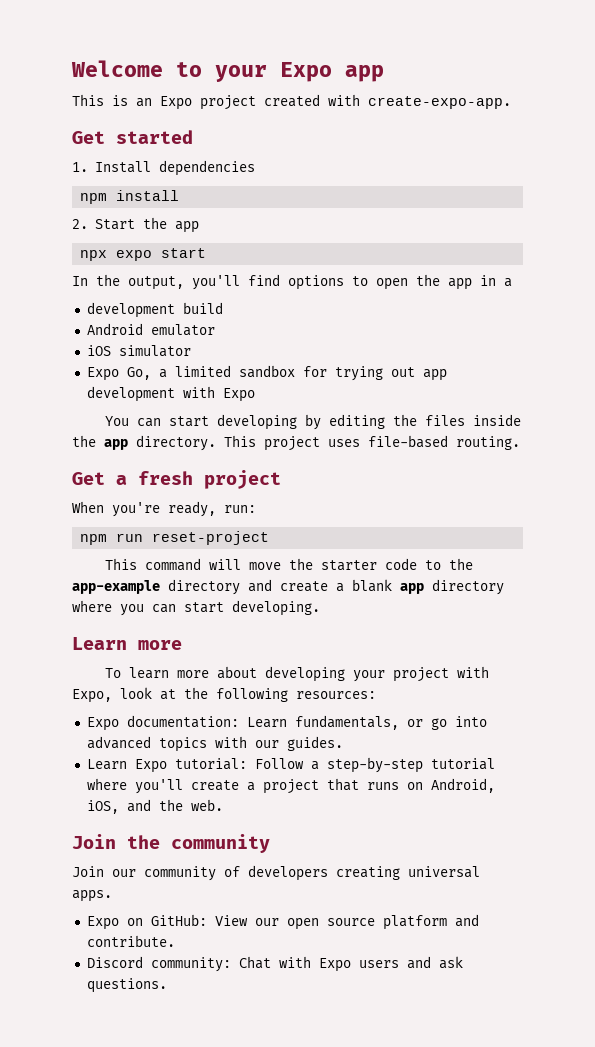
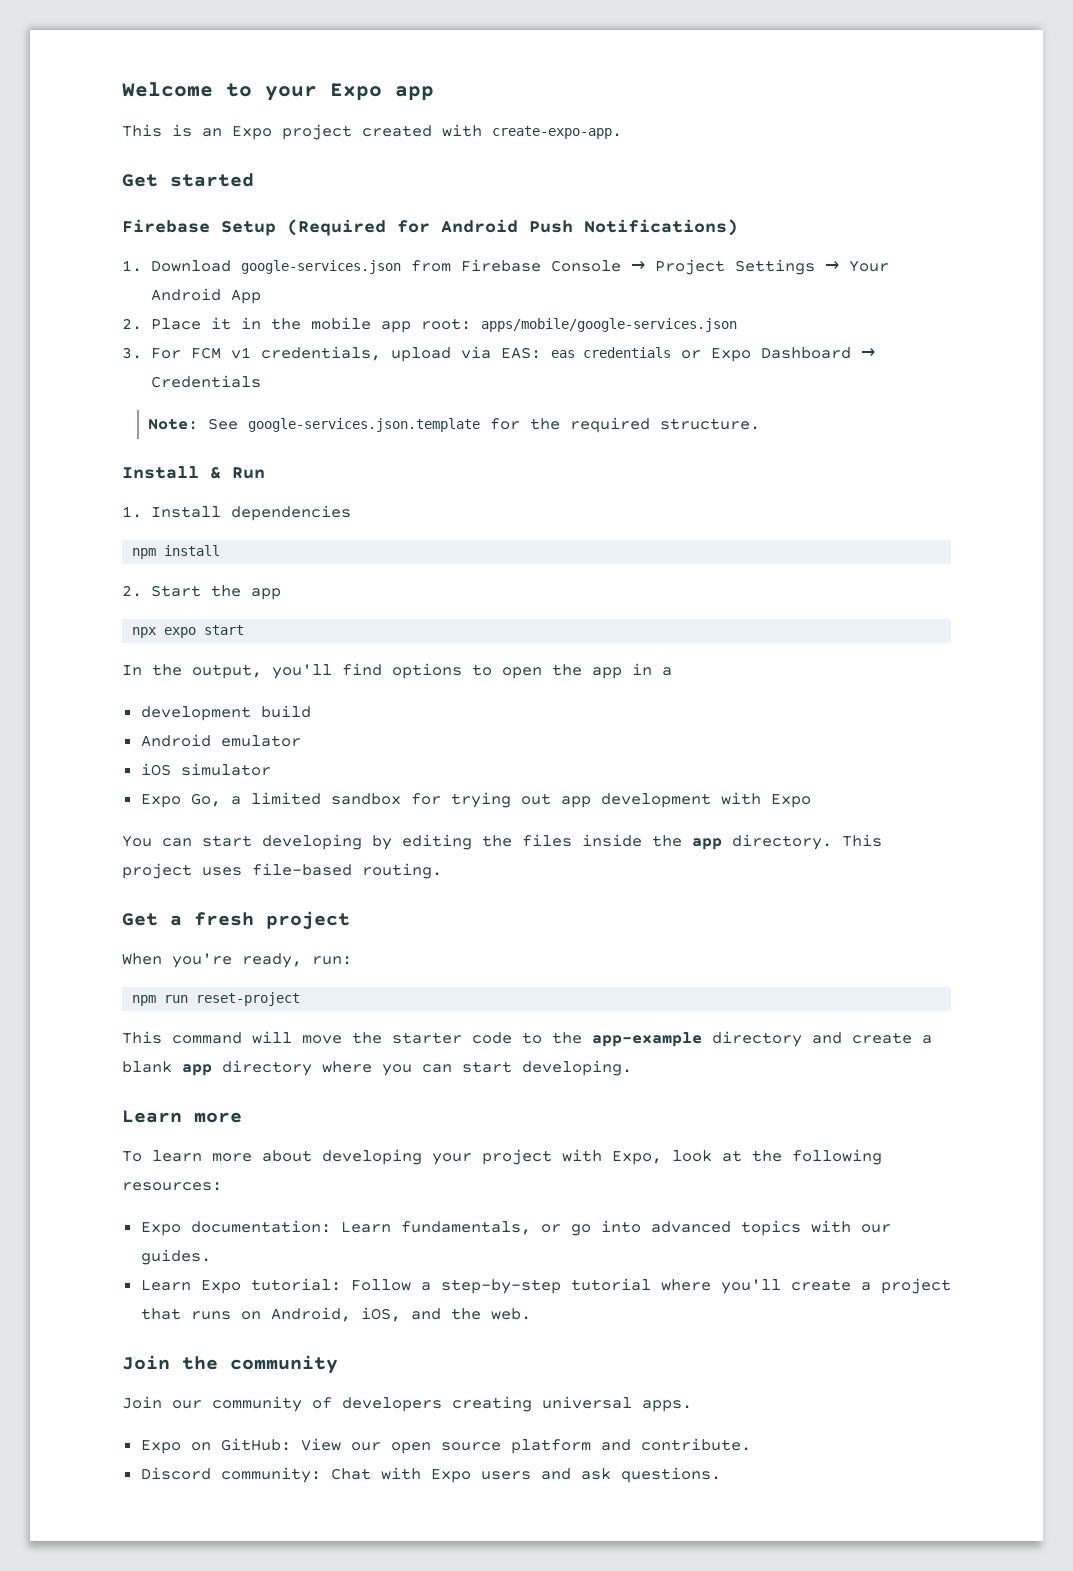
(193, 137) none -> [122,219,738,236] [122,259,889,275] [150,288,261,304] [122,317,737,333] [122,346,875,362] [150,375,261,388] [148,417,761,433] [122,466,265,479] // Firebase Setup (Required for Android Push Notifications) // 1. Download google-services.json from Firebase Console → Project Settings → Your Android App // 2. Place it in the mobile app root: apps/mobile/google-services.json // 3. For FCM v1 credentials, upload via EAS: eas credentials or Expo Dashboard → Credentials // Note: See google-services.json.template for the required structure. // Install & Run

